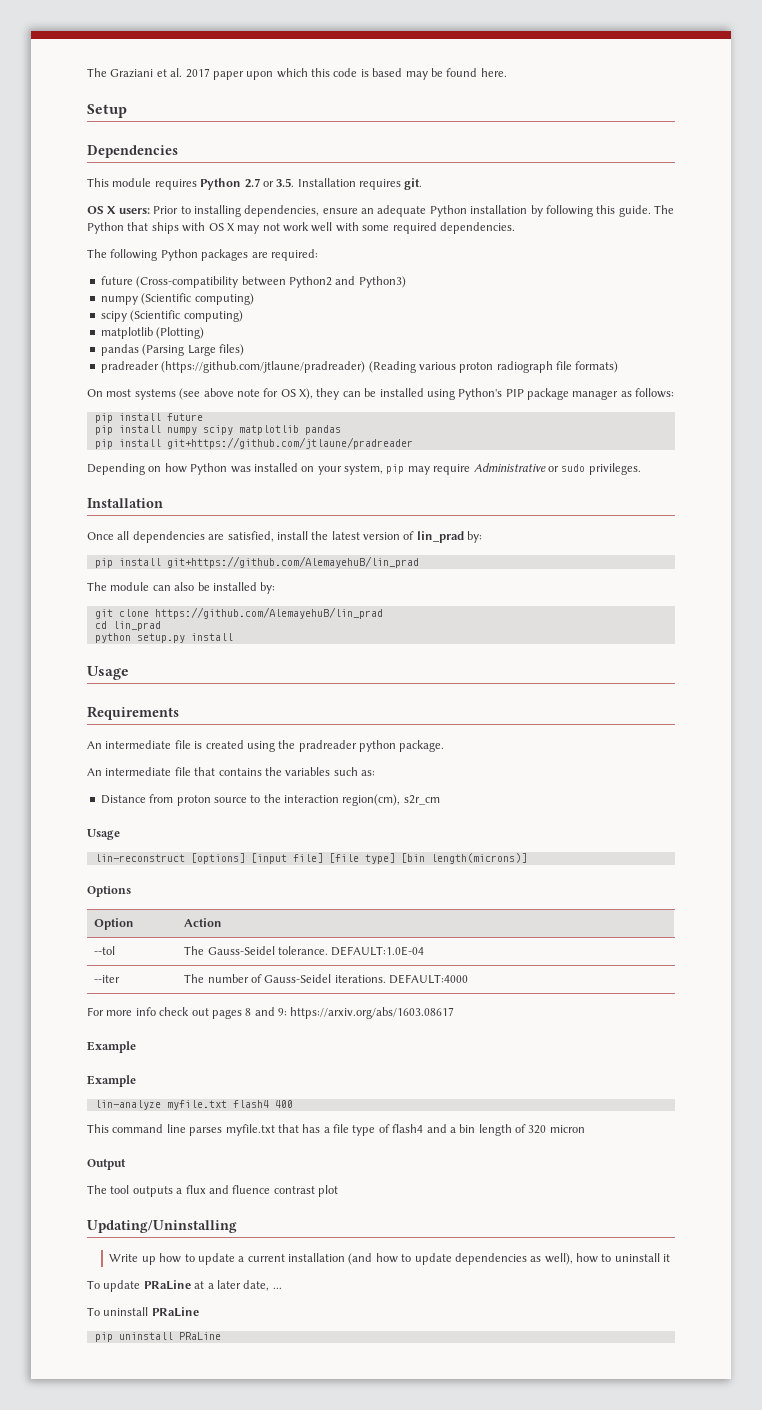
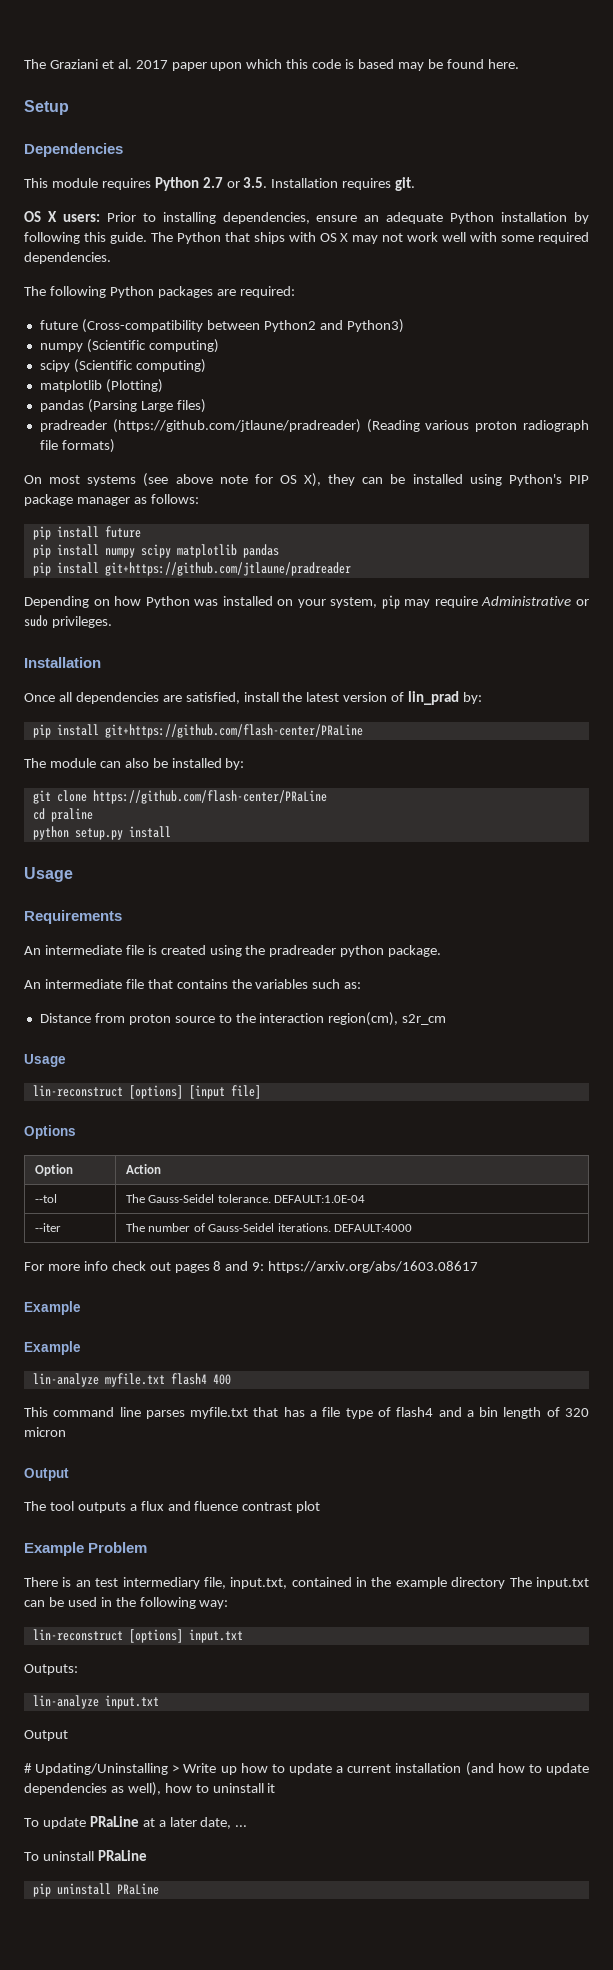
[166,556,419,568] git+https://github.com/AlemayehuB/lin_prad -> [104,724,363,738] git+https://github.com/flash-center/PRaLine
[154,607,383,619] https://github.com/AlemayehuB/lin_prad -> [92,790,327,804] https://github.com/flash-center/PRaLine
[112,621,161,631] lin_prad -> [50,808,93,822] praline
[328,853,527,864] [file type] [bin length(microns)] -> (261, 1092) none
(338, 1191) none -> [24,1542,148,1556] [24,1577,589,1589] [24,1597,229,1609] [32,1629,243,1643] [24,1664,78,1675] [32,1695,159,1709] [24,1730,68,1741] [24,1763,32,1773] Example Problem // There is an test intermediary file, input.txt, contained in the example directory The input.txt can be used in the following way: // lin-reconstruct [options] input.txt // Outputs: // lin-analyze input.txt // Output // #
(237, 1226) // -> [172,1765,180,1773] >

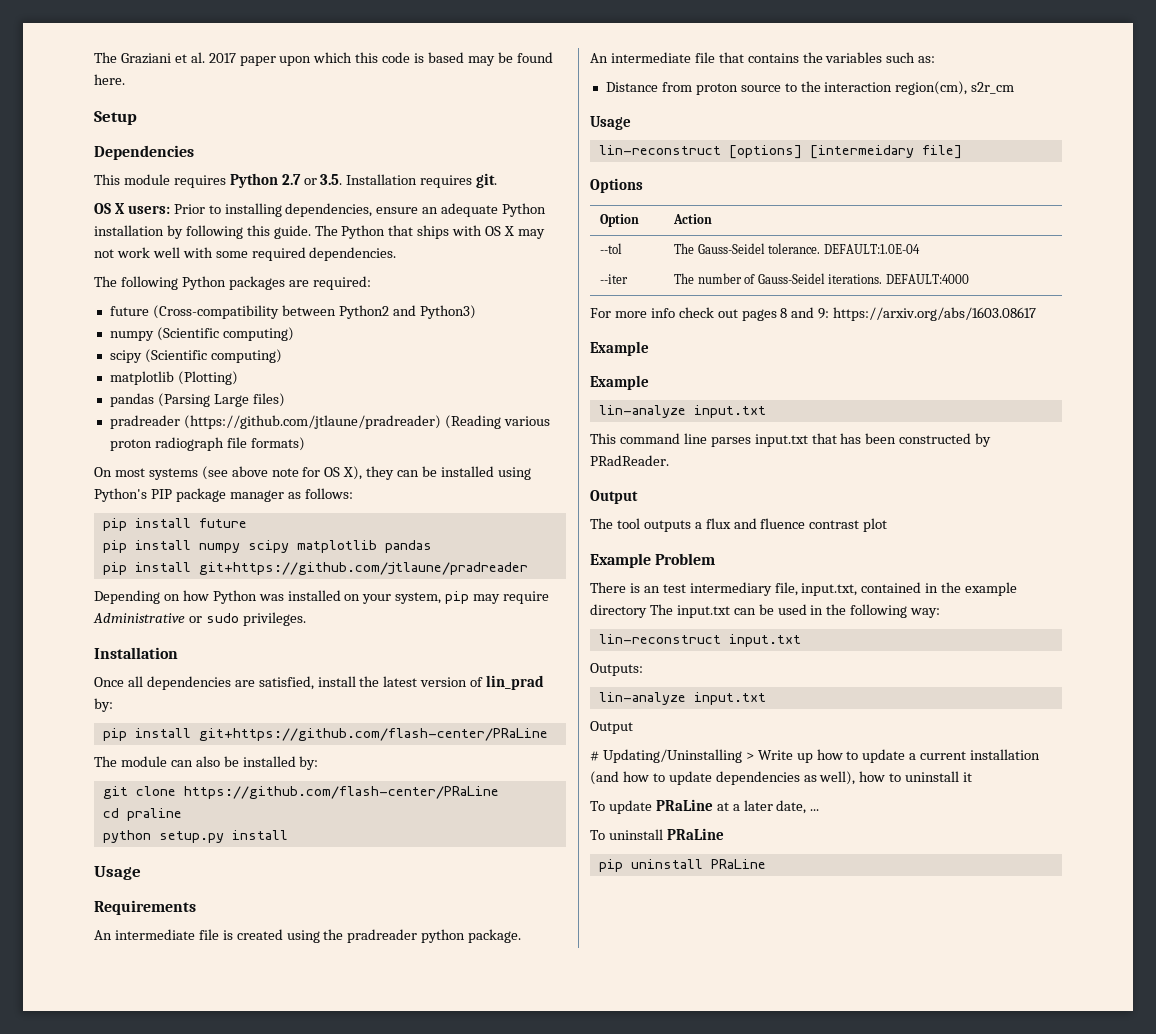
[188,1085,225,1099] [input -> [809,145,914,159] [intermeidary
[104,1373,231,1387] myfile.txt flash4 400 -> [693,405,766,418] input.txt
[190,1407,249,1419] myfile.txt -> [754,434,808,447] input.txt
[310,1407,590,1419] [24,1427,66,1437] a file type of flash4 and a bin length of 320 micron -> [865,433,992,447] [590,455,669,466] been constructed by PRadReader.
[128,1629,183,1643] [options] -> (721, 639) none

